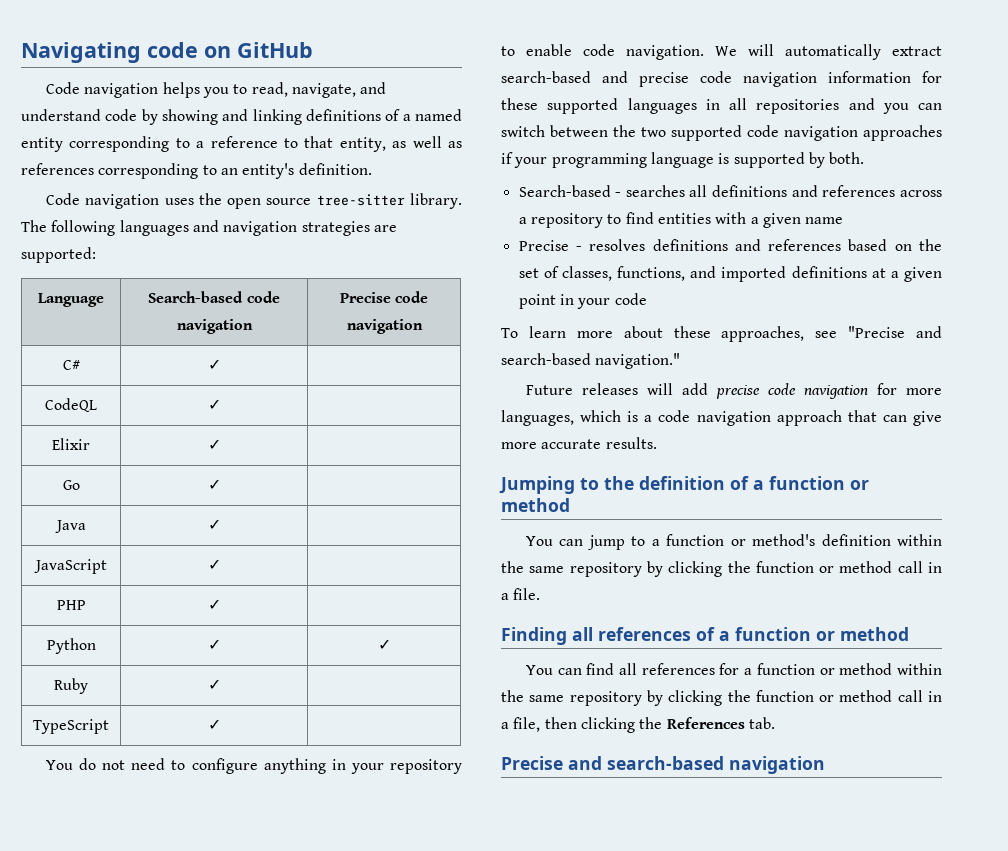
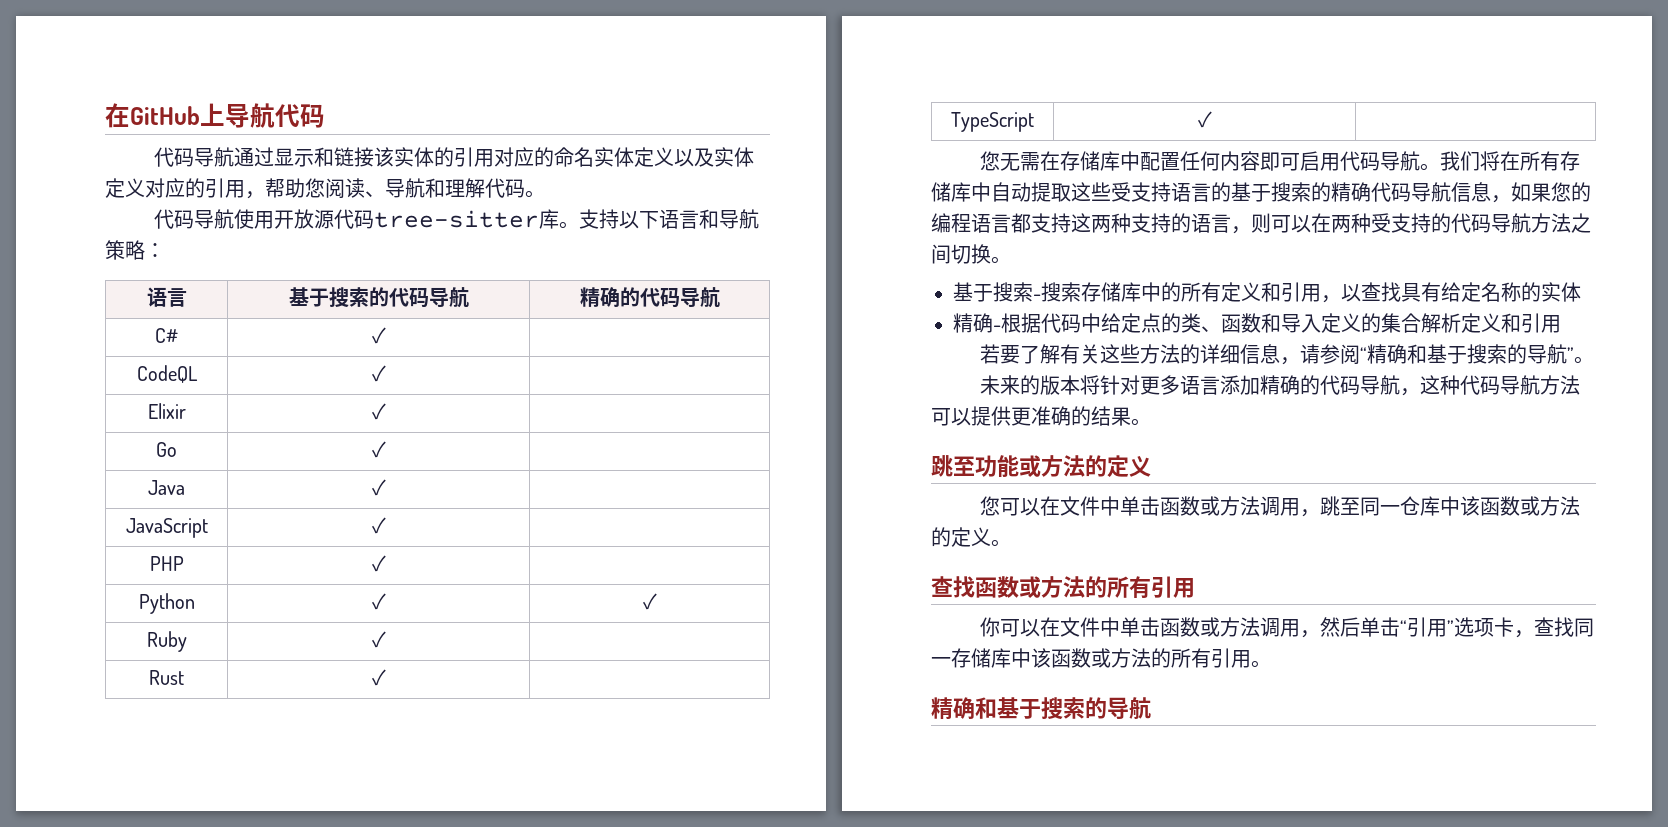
[21,42,313,63] [45,82,387,98] [21,109,462,125] [21,136,462,152] [21,163,372,179] [45,193,462,209] [21,220,397,236] [21,247,96,263] [38,293,104,307] [148,291,280,303] [176,319,253,334] [339,291,429,303] [346,319,423,334] Navigating code on GitHub // Code navigation helps you to read, navigate, and understand code by showing and linking definitions of a named entity corresponding to a reference to that entity, as well as references corresponding to an entity's definition. // Code navigation uses the open source tree-sitter library. The following languages and navigation strategies are supported: // Language | Search-based code navigation | Precise code navigation -> [105,103,325,128] [153,147,754,167] [105,178,545,199] [153,209,759,229] [105,240,165,260] [146,287,187,307] [288,287,469,308] [579,287,720,308] 在GitHub上导航代码 // 代码导航通过显示和链接该实体的引用对应的命名实体定义以及实体定义对应的引用，帮助您阅读、导航和理解代码。 // 代码导航使用开放源代码tree-sitter库。支持以下语言和导航策略： // 语言 | 基于搜索的代码导航 | 精确的代码导航
(221, 684) none -> [149,670,184,685] [371,669,386,686] // Rust | ✓ |
[45,758,462,774] [501,44,942,60] [501,71,942,87] [501,98,942,114] [501,125,942,141] [501,152,865,168] [518,185,942,197] [518,212,844,228] [518,239,942,251] [518,266,942,282] [518,293,647,309] [501,326,942,342] [501,353,681,369] [525,383,942,399] [501,410,942,426] [501,437,657,449] [499,476,869,494] [501,498,570,512] [525,534,942,550] [501,561,943,577] [501,588,541,600] [501,627,909,645] [525,663,942,675] [501,690,943,706] [501,717,775,733] [501,756,825,774] You do not need to configure anything in your repository to enable code navigation. We will automatically extract search-based and precise code navigation information for these supported languages in all repositories and you can switch between the two supported code navigation approaches if your programming language is supported by both. // Search-based - searches all definitions and references across a repository to find entities with a given name // Precise - resolves definitions and references based on the set of classes, functions, and imported definitions at a given point in your code // To learn more about these approaches, see "Precise and search-based navigation." // Future releases will add precise code navigation for more languages, which is a code navigation approach that can give more accurate results. // Jumping to the definition of a function or method // You can jump to a function or method's definition within the same repository by clicking the function or method call in a file. // Finding all references of a function or method // You can find all references for a function or method within the same repository by clicking the function or method call in a file, then clicking the References tab. // Precise and search-based navigation -> [979,151,1580,171] [931,182,1591,203] [931,213,1591,234] [931,244,1011,264] [953,282,1581,303] [953,313,1561,333] [979,344,1594,365] [979,375,1580,396] [931,406,1151,426] [931,455,1151,477] [979,496,1580,517] [931,527,1011,547] [931,576,1195,598] [979,617,1594,638] [931,648,1271,668] [931,697,1151,720] 您无需在存储库中配置任何内容即可启用代码导航。我们将在所有存储库中自动提取这些受支持语言的基于搜索的精确代码导航信息，如果您的编程语言都支持这两种支持的语言，则可以在两种受支持的代码导航方法之间切换。 // 基于搜索-搜索存储库中的所有定义和引用，以查找具有给定名称的实体 // 精确-根据代码中给定点的类、函数和导入定义的集合解析定义和引用 // 若要了解有关这些方法的详细信息，请参阅“精确和基于搜索的导航”。 // 未来的版本将针对更多语言添加精确的代码导航，这种代码导航方法可以提供更准确的结果。 // 跳至功能或方法的定义 // 您可以在文件中单击函数或方法调用，跳至同一仓库中该函数或方法的定义。 // 查找函数或方法的所有引用 // 你可以在文件中单击函数或方法调用，然后单击“引用”选项卡，查找同一存储库中该函数或方法的所有引用。 // 精确和基于搜索的导航

